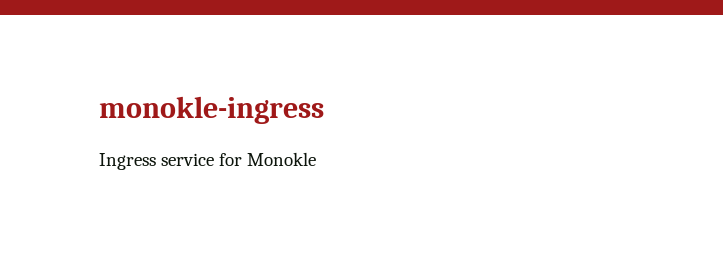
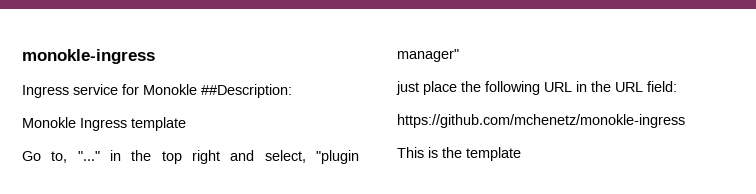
(317, 159) none -> [201,84,292,98] [22,117,186,131] [22,150,359,164] [397,49,459,62] [396,81,677,95] [397,114,685,128] [397,147,521,161] ##Description: // Monokle Ingress template // Go to, "..." in the top right and select, "plugin manager" // just place the following URL in the URL field: // https://github.com/mchenetz/monokle-ingress // This is the template

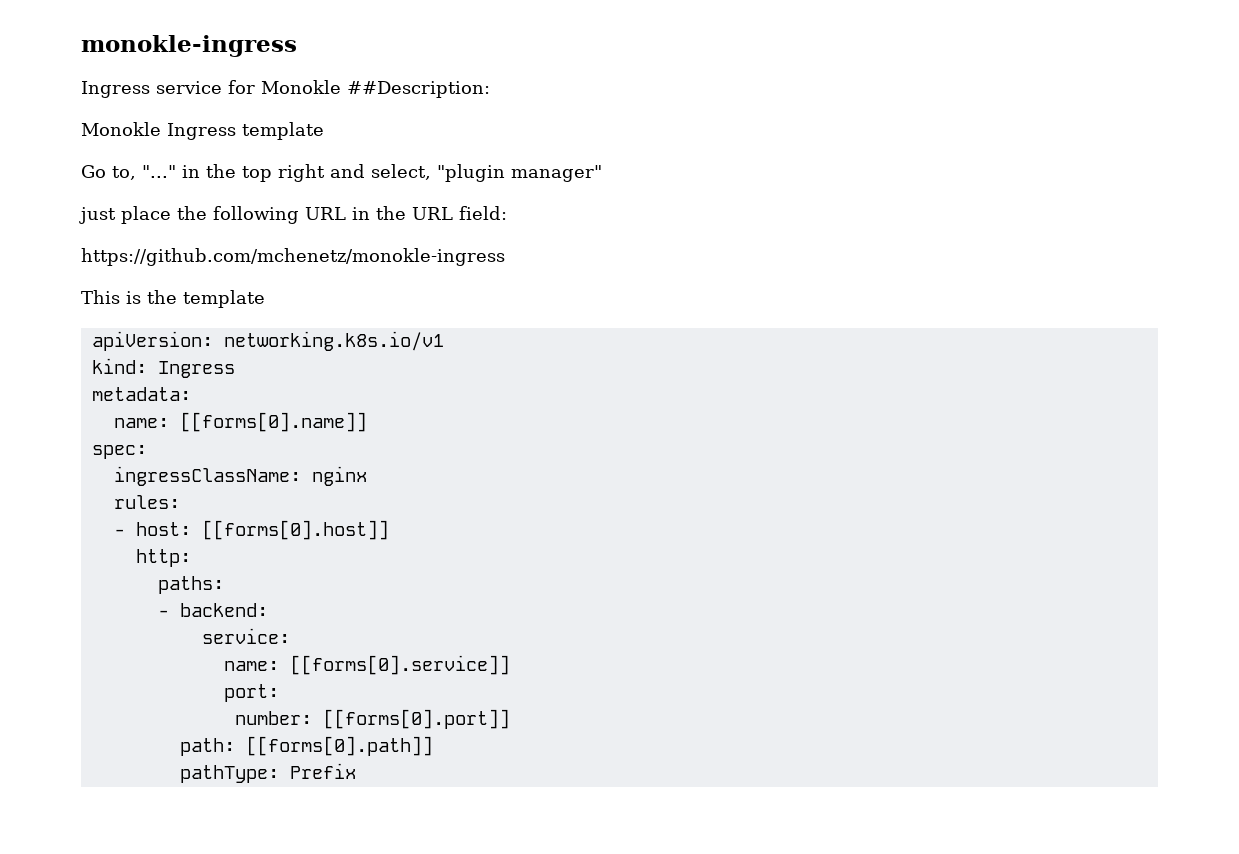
(521, 154) none -> [91,331,444,351] [91,358,235,378] [91,387,191,401] [113,412,367,432] [91,445,147,459] [113,466,367,486] [113,495,180,509] [113,520,389,540] [135,549,191,567] [157,576,224,594] [157,603,268,617] [201,628,290,644] [223,655,510,675] [223,684,279,702] [234,709,510,729] [179,736,433,756] [179,763,356,783] // apiVersion: networking.k8s.io/v1 // kind: Ingress // metadata: // name: [[forms[0].name]] // spec: // ingressClassName: nginx // rules: // - host: [[forms[0].host]] // http: // paths: // - backend: // service: // name: [[forms[0].service]] // port: // number: [[forms[0].port]] // path: [[forms[0].path]] // pathType: Prefix

